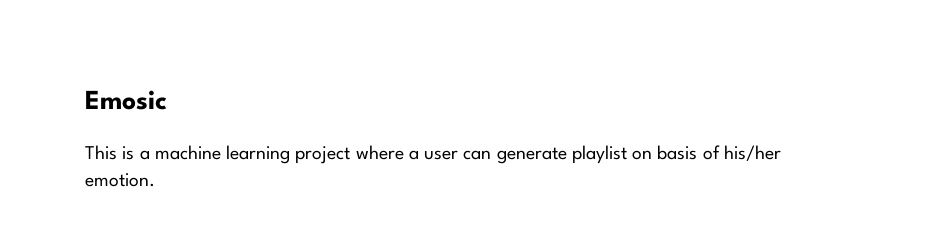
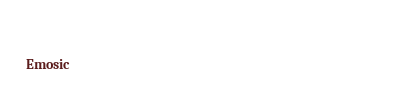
[85,145,781,164] [85,173,155,187] // This is a machine learning project where a user can generate playlist on basis of his/her emotion. -> (70, 64) none

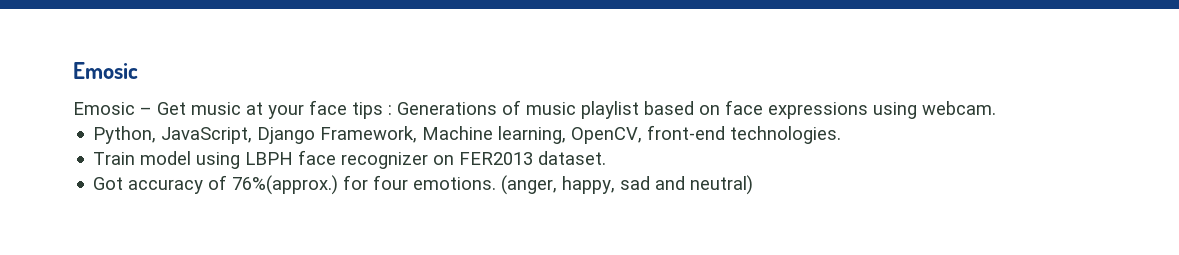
[26,59,70,69] Emosic -> [73,62,138,79] [73,100,996,119] [93,125,842,144] [93,150,607,169] [93,175,754,195] Emosic // Emosic – Get music at your face tips : Generations of music playlist based on face expressions using webcam. // Python, JavaScript, Django Framework, Machine learning, OpenCV, front-end technologies. // Train model using LBPH face recognizer on FER2013 dataset. // Got accuracy of 76%(approx.) for four emotions. (anger, happy, sad and neutral)

